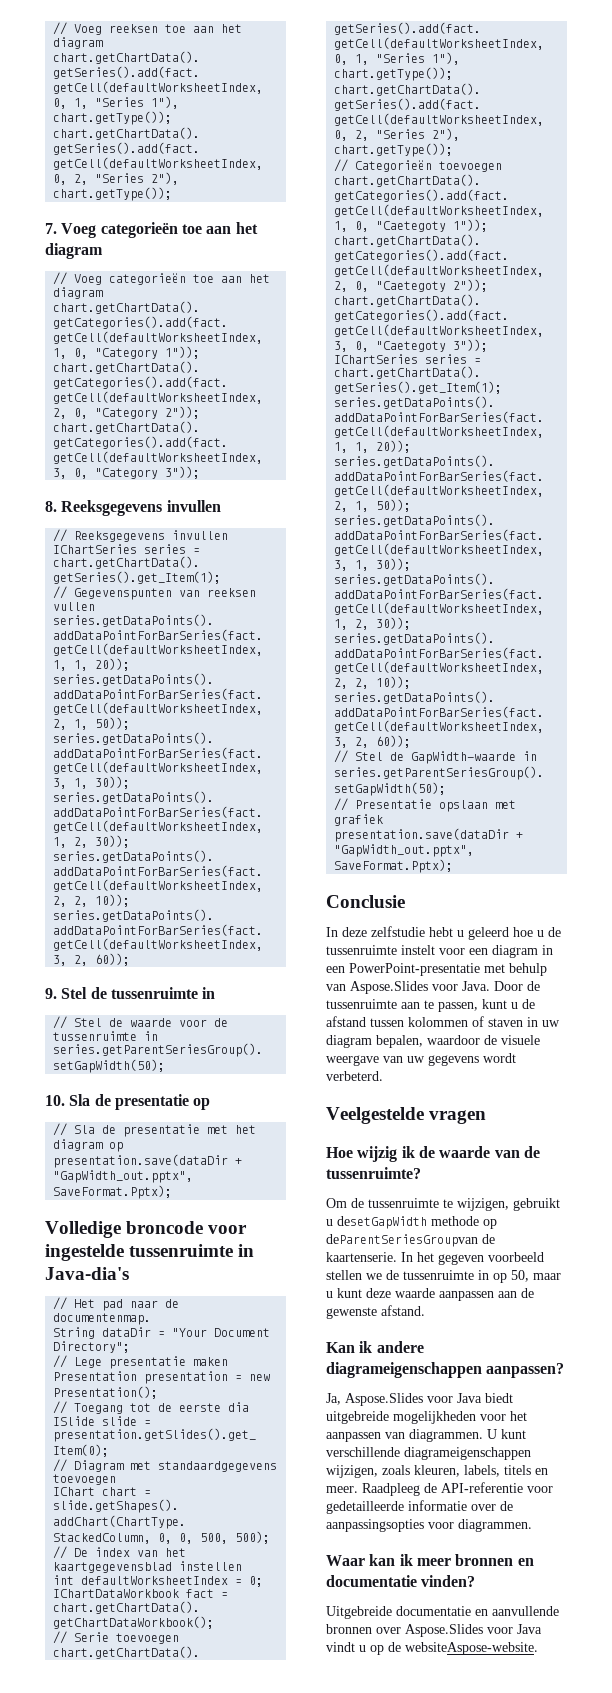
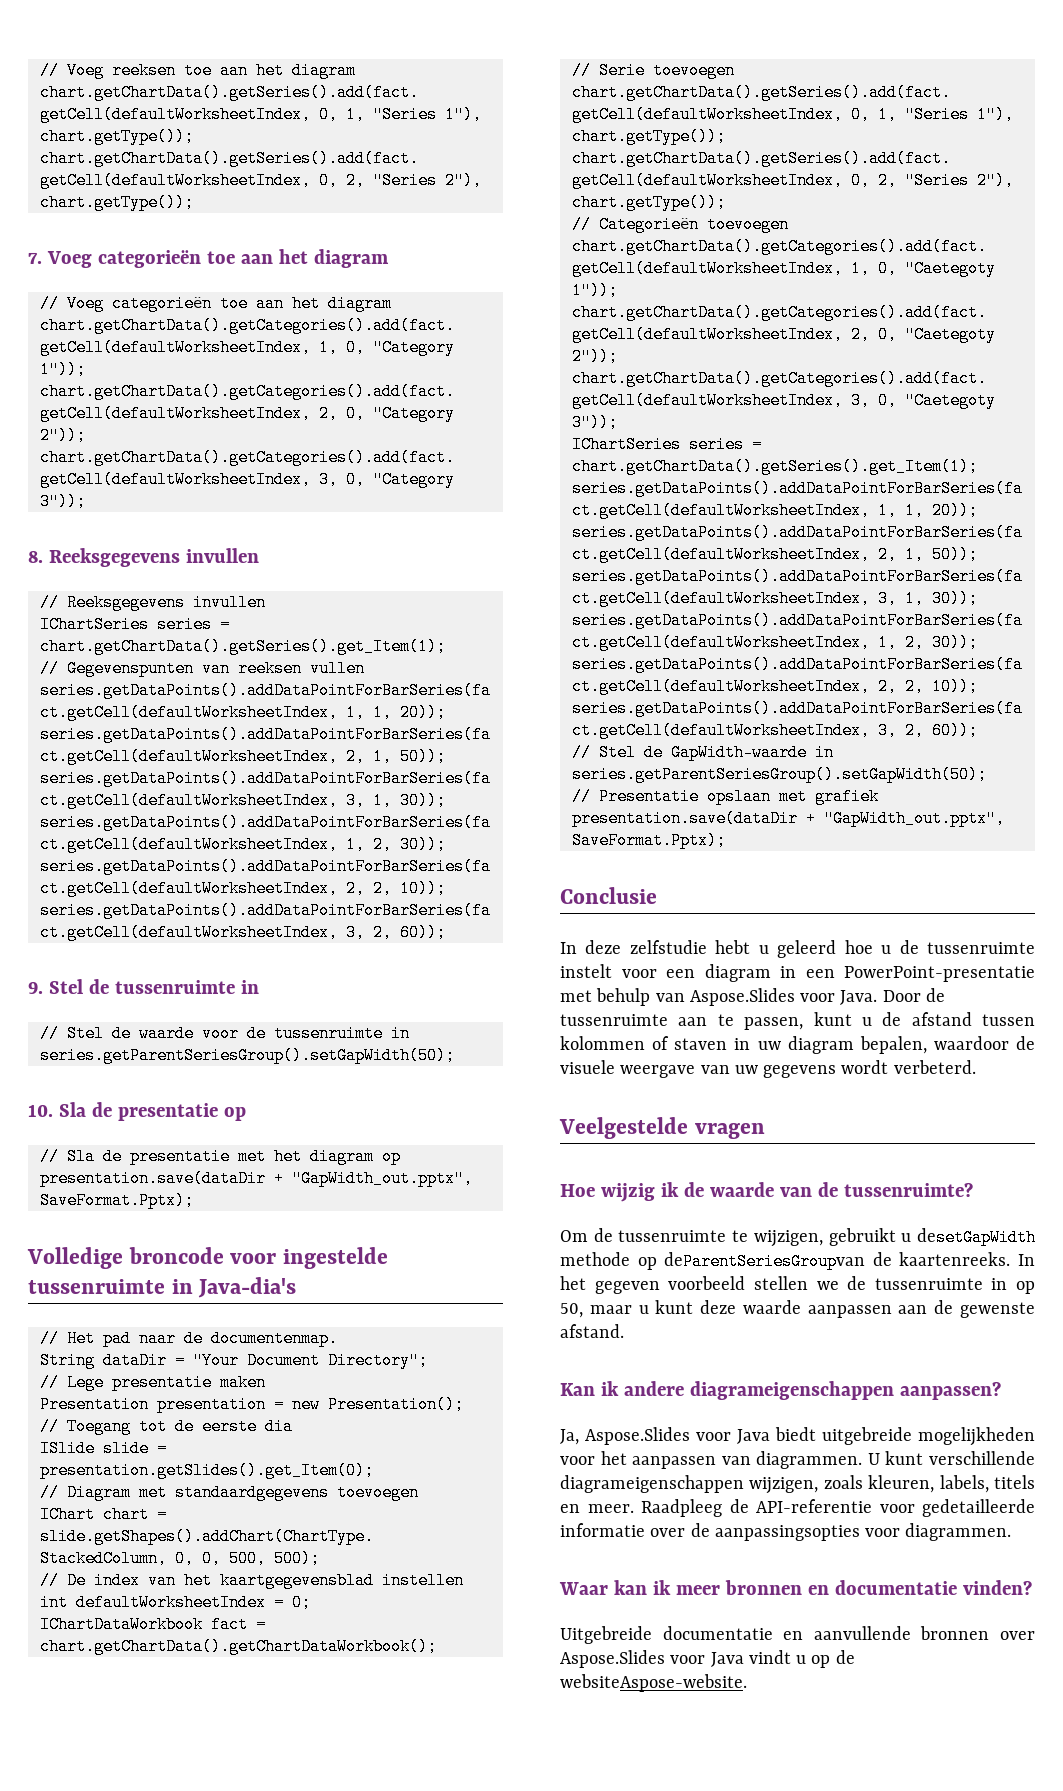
[326,1252,397,1262] kaartenserie. -> [899,1252,1011,1266] kaartenreeks.

